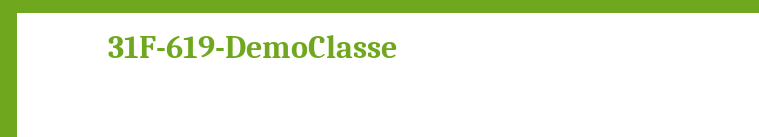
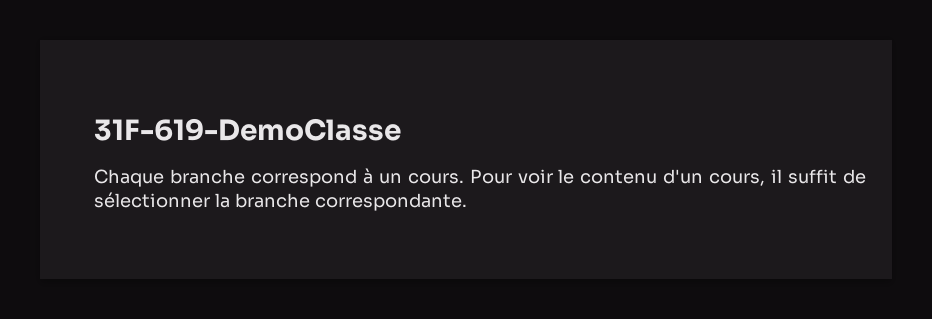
(397, 46) none -> [94,168,867,187] [94,192,467,211] // Chaque branche correspond à un cours. Pour voir le contenu d'un cours, il suffit de sélectionner la branche correspondante.

